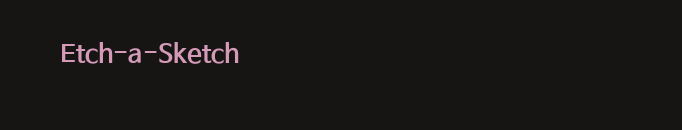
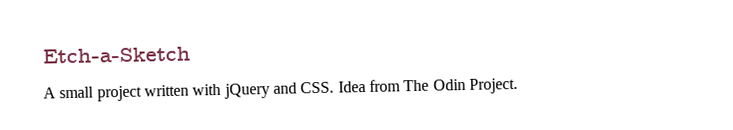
(239, 53) none -> [43,77,518,102] // A small project written with jQuery and CSS. Idea from The Odin Project.

